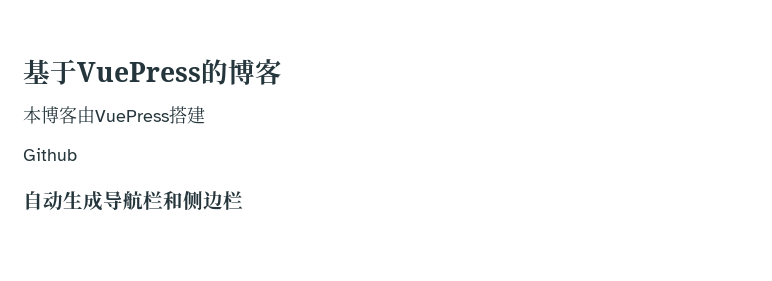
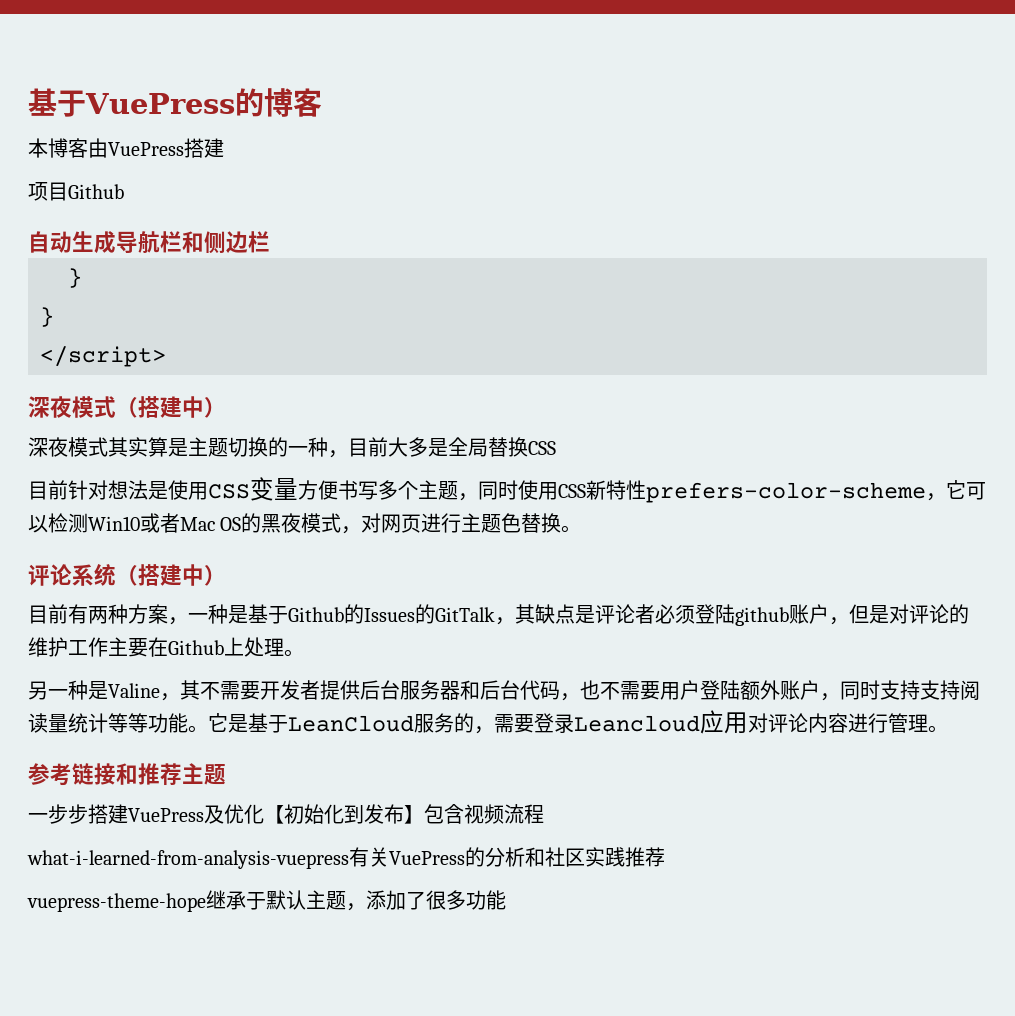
(205, 115) none -> [28,182,68,201] 项目
(243, 200) none -> [68,268,82,288] [40,307,54,327] [40,346,166,367] [28,396,226,418] [28,437,556,458] [28,477,986,503] [28,513,582,534] [28,563,226,586] [28,604,969,626] [28,637,304,657] [28,680,980,701] [28,710,948,734] [28,763,226,786] [28,804,544,824] [27,847,665,869] [27,890,506,912] // } // } // </script> // 深夜模式（搭建中） // 深夜模式其实算是主题切换的一种，目前大多是全局替换CSS // 目前针对想法是使用CSS变量方便书写多个主题，同时使用CSS新特性prefers-color-scheme，它可以检测Win10或者Mac OS的黑夜模式，对网页进行主题色替换。 // 评论系统（搭建中） // 目前有两种方案，一种是基于Github的Issues的GitTalk，其缺点是评论者必须登陆github账户，但是对评论的维护工作主要在Github上处理。 // 另一种是Valine，其不需要开发者提供后台服务器和后台代码，也不需要用户登陆额外账户，同时支持支持阅读量统计等等功能。它是基于LeanCloud服务的，需要登录Leancloud应用对评论内容进行管理。 // 参考链接和推荐主题 // 一步步搭建VuePress及优化【初始化到发布】包含视频流程 // what-i-learned-from-analysis-vuepress有关VuePress的分析和社区实践推荐 // vuepress-theme-hope继承于默认主题，添加了很多功能

